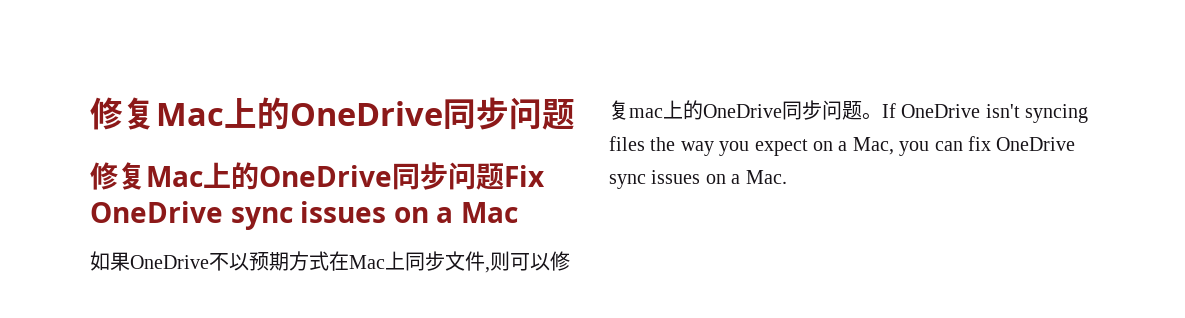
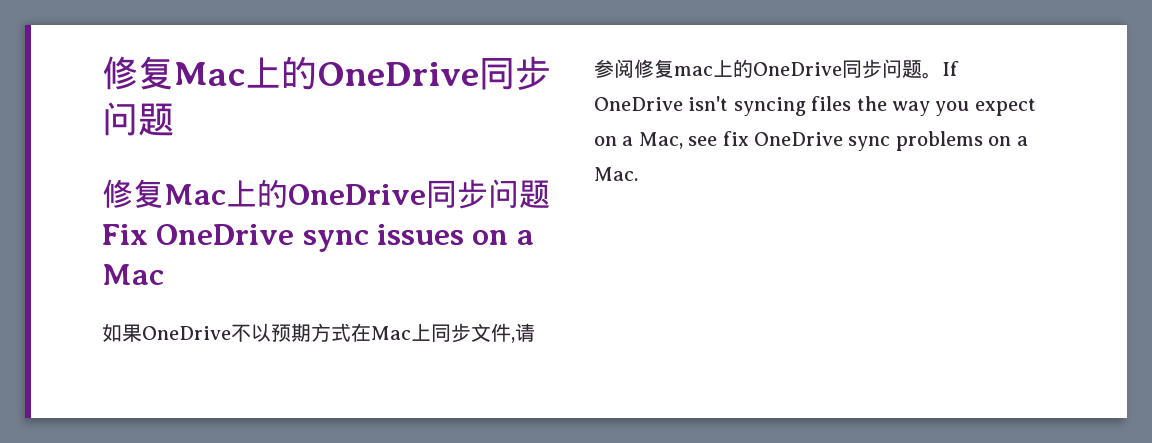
[490,251,550,271] 则可以 -> [515,323,535,342] [594,59,634,78] 请参阅
[899,141,963,156] you can -> [688,136,718,146] see
[651,170,701,184] issues -> [895,131,983,151] problems

